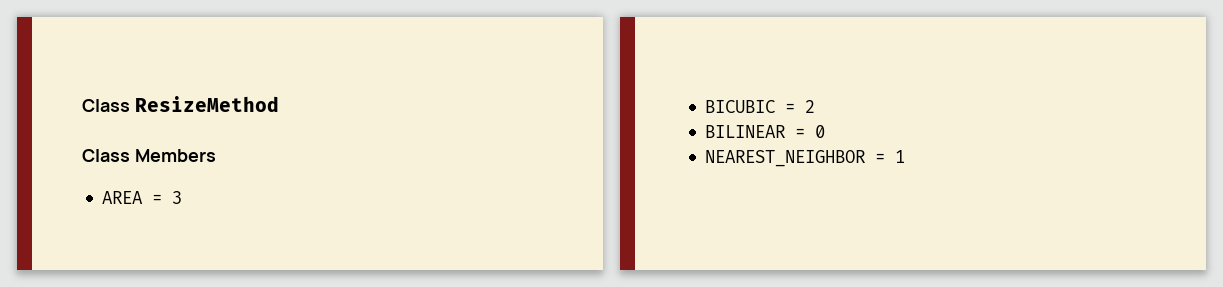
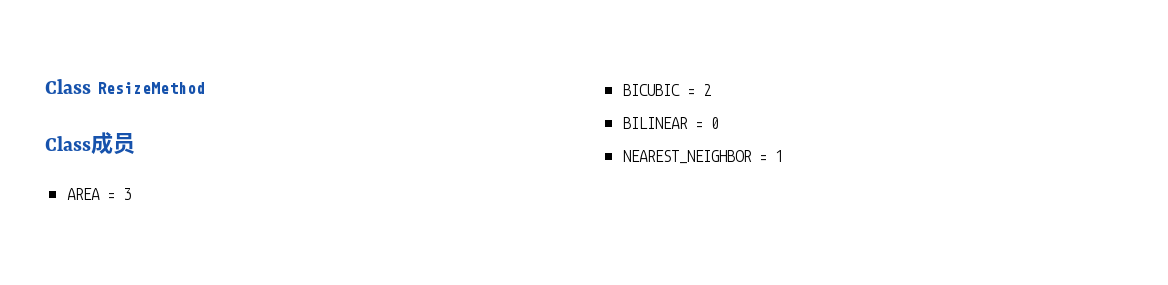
[134,149,216,162] Members -> [91,132,135,155] 成员

